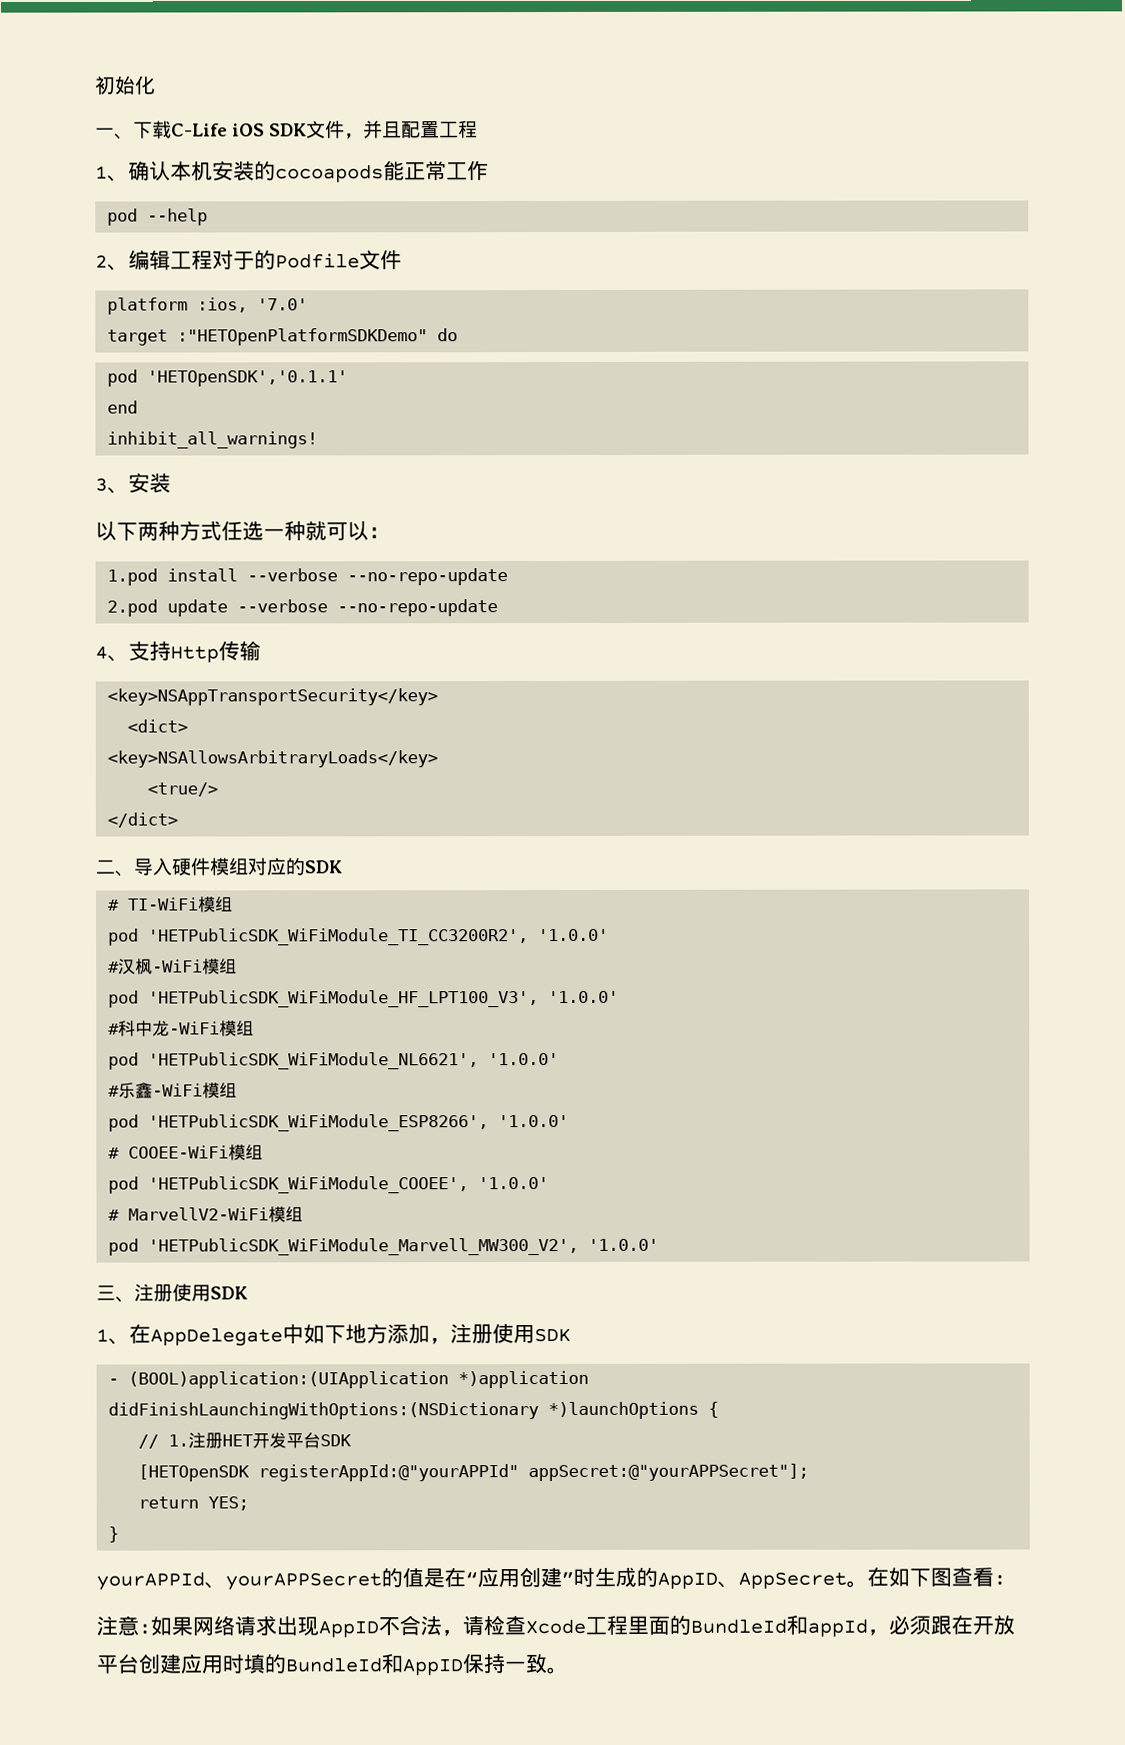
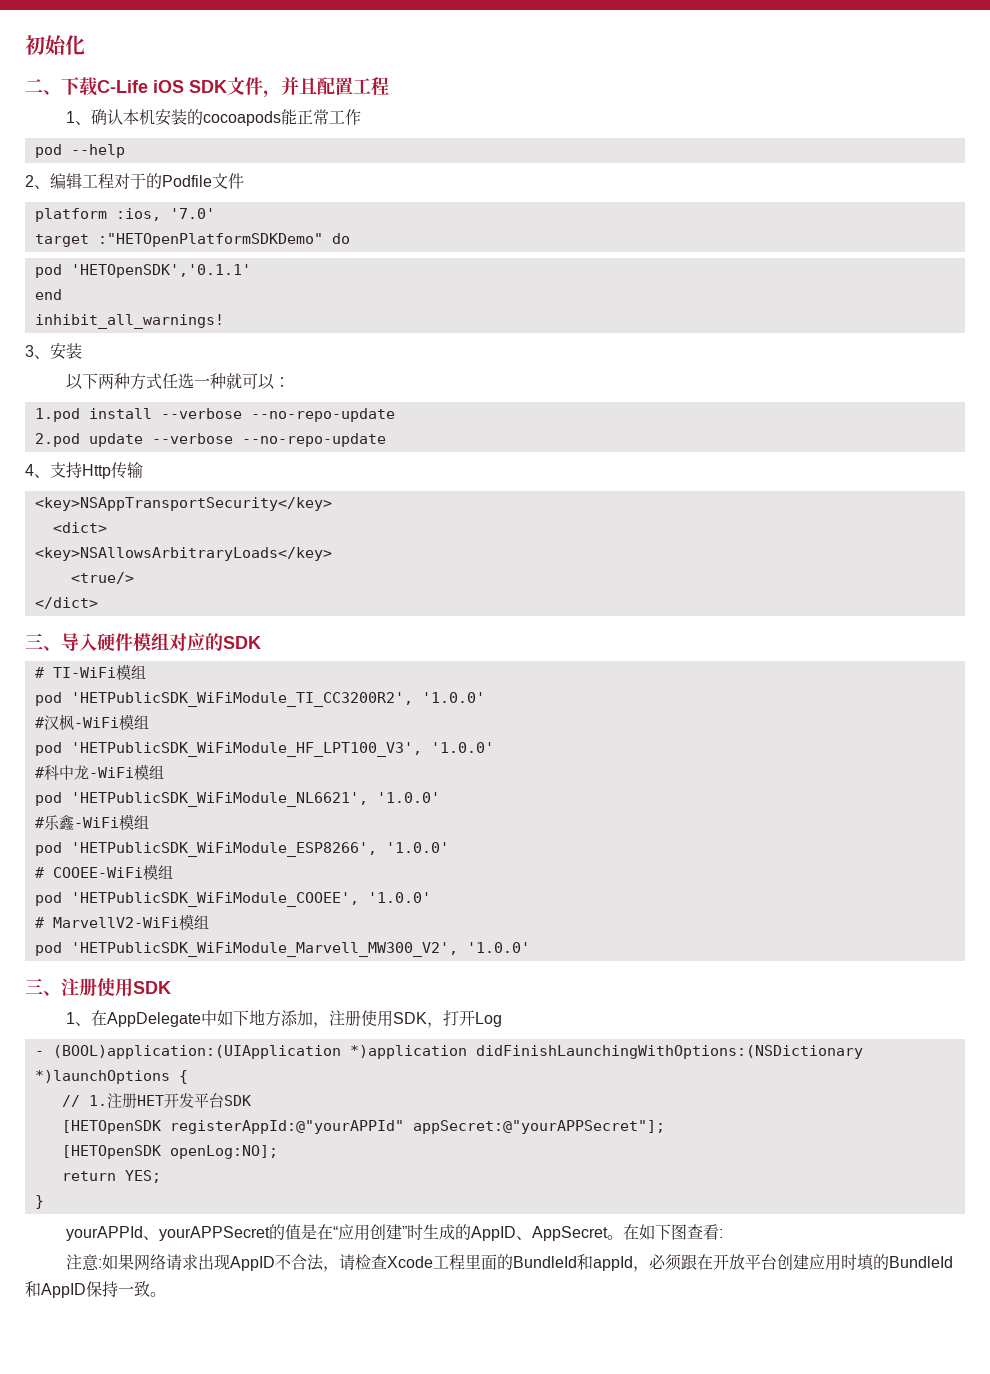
[95,127,115,137] 一 -> [25,79,43,93] 二
[95,859,116,874] 二 -> [25,633,43,649] 三
(571, 1335) none -> [426,1010,502,1028] ，打开Log
(810, 1472) none -> [61,1145,278,1159] // [HETOpenSDK openLog:NO];

